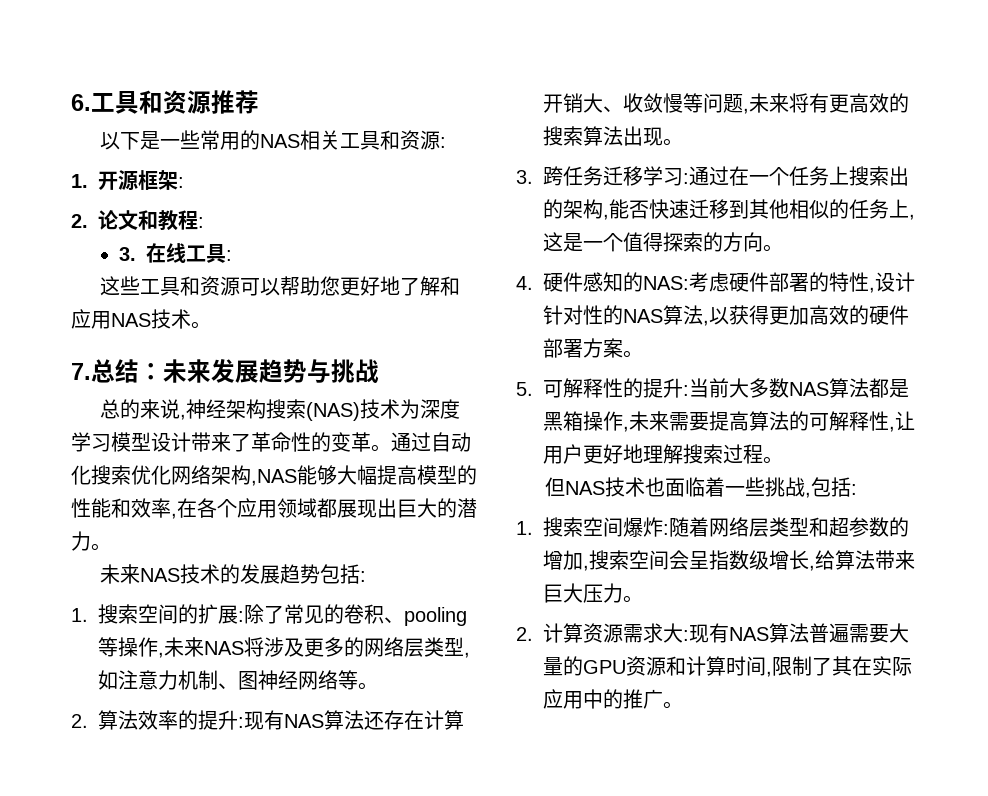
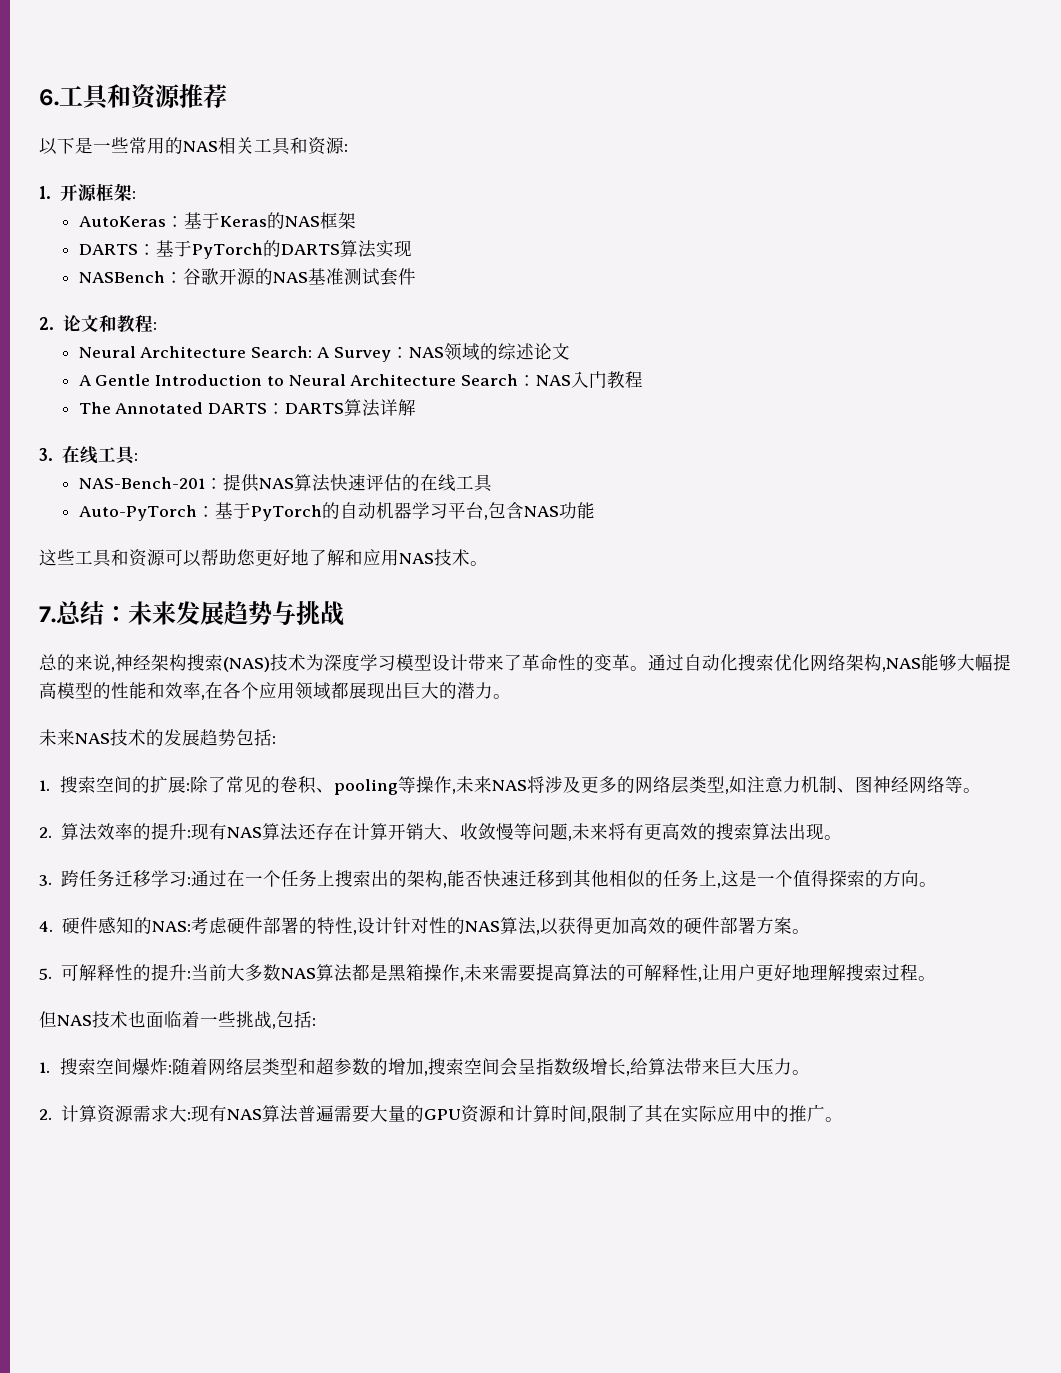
(184, 182) none -> [78,212,356,229] [78,240,412,259] [78,268,416,286] // AutoKeras：基于Keras的NAS框架 // DARTS：基于PyTorch的DARTS算法实现 // NASBench：谷歌开源的NAS基准测试套件
[119,243,233,263] 3.在线工具: -> [78,343,570,362] [78,371,644,389] [78,399,417,417] [39,445,138,465] [78,473,493,492] [78,501,595,521] Neural Architecture Search: A Survey：NAS领域的综述论文 // A Gentle Introduction to Neural Architecture Search：NAS入门教程 // The Annotated DARTS：DARTS算法详解 // 3.在线工具: // NAS-Bench-201：提供NAS算法快速评估的在线工具 // Auto-PyTorch：基于PyTorch的自动机器学习平台,包含NAS功能

